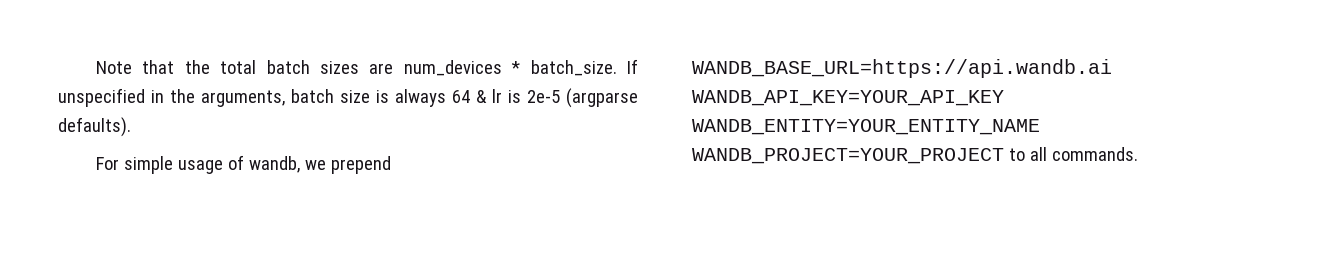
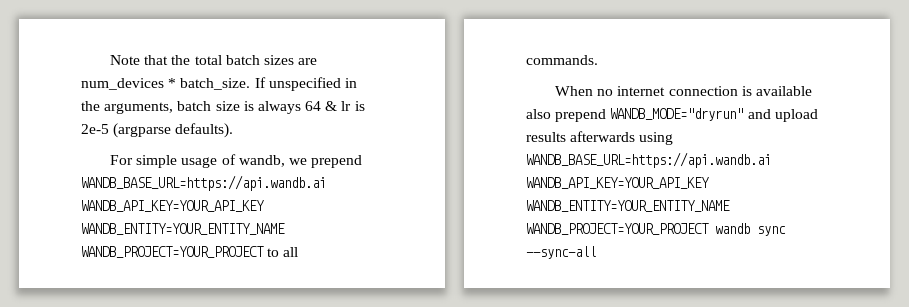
(1138, 154) none -> [555,86,813,96] [526,108,818,122] [526,131,674,145] [526,152,771,168] [526,177,709,189] [526,200,730,212] [526,223,786,236] [526,246,596,259] // When no internet connection is available also prepend WANDB_MODE="dryrun" and upload results afterwards using WANDB_BASE_URL=https://api.wandb.ai WANDB_API_KEY=YOUR_API_KEY WANDB_ENTITY=YOUR_ENTITY_NAME WANDB_PROJECT=YOUR_PROJECT wandb sync --sync-all

